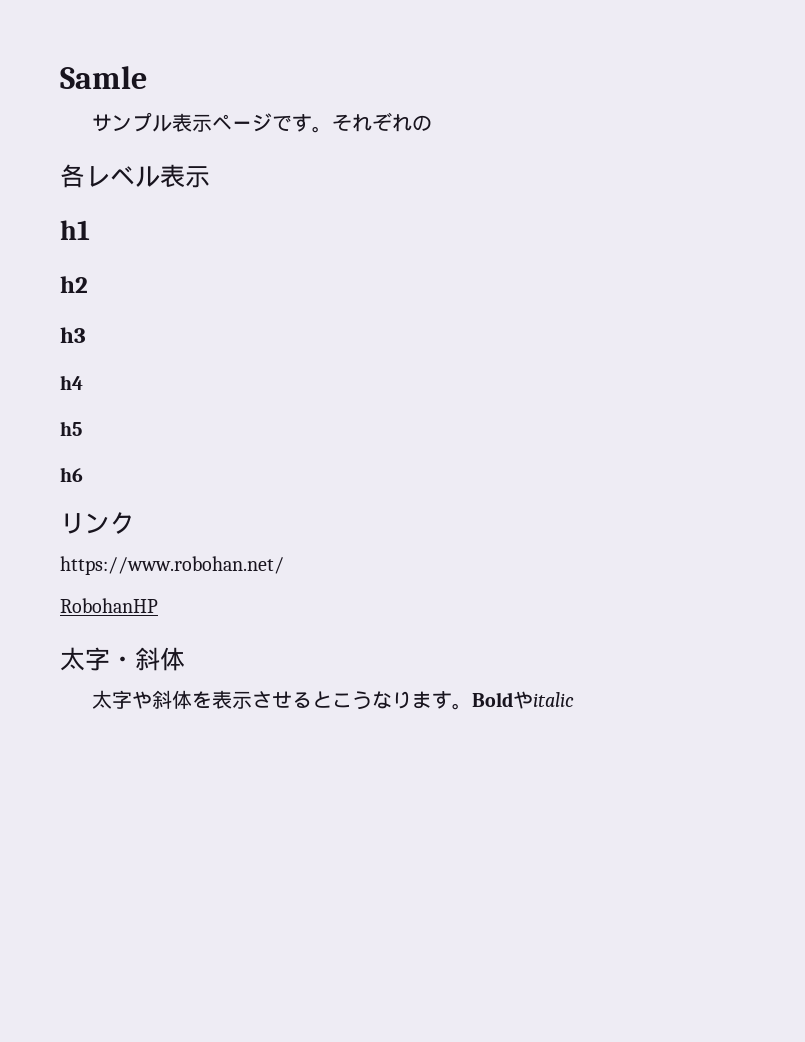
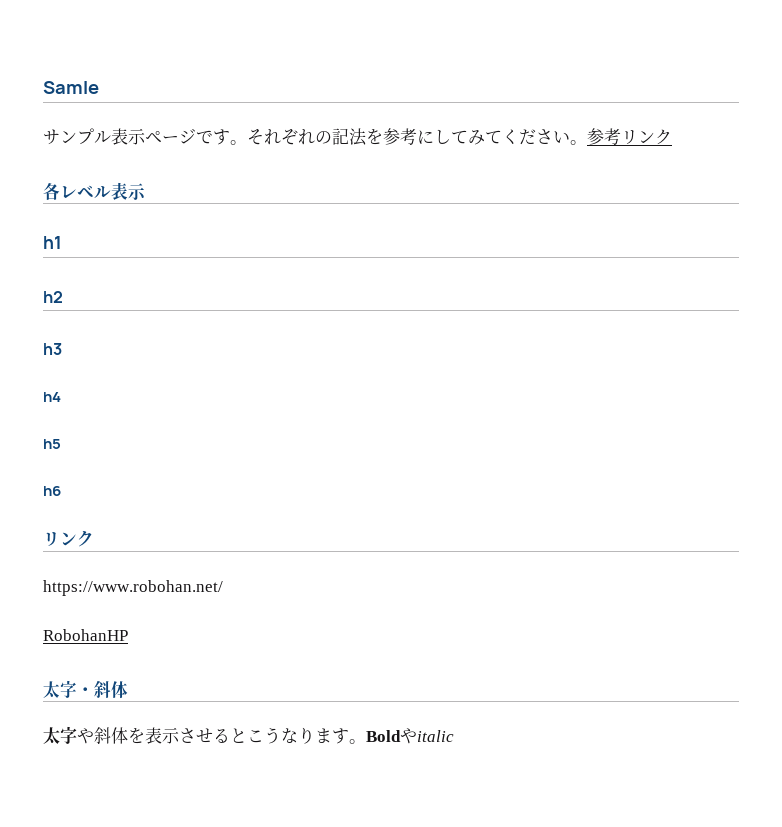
(433, 123) none -> [332,128,672,146] 記法を参考にしてみてください。参考リンク

